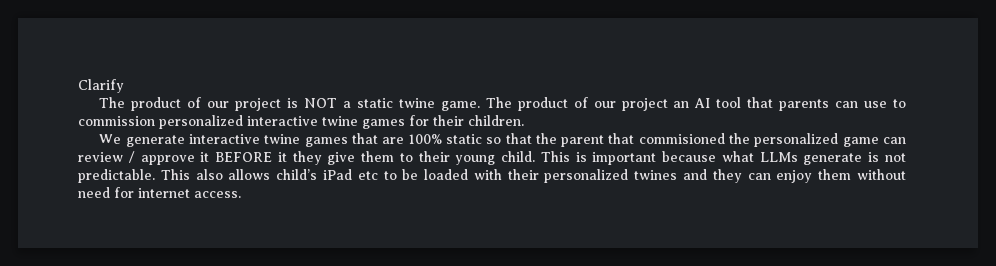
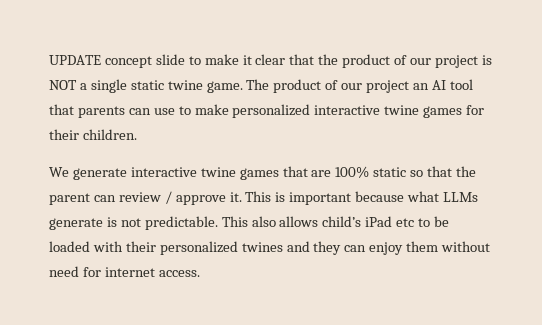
[78,79,124,93] [99,97,126,108] Clarify // The -> [49,54,339,68] UPDATE concept slide to make it clear that the
(351, 104) none -> [90,79,127,93] single
[78,116,155,126] commission -> [194,104,229,115] make
[608,133,906,147] [78,151,536,165] that commisioned the personalized game can review / approve it BEFORE it they give them to their young child. -> [93,191,242,205] can review / approve it.

